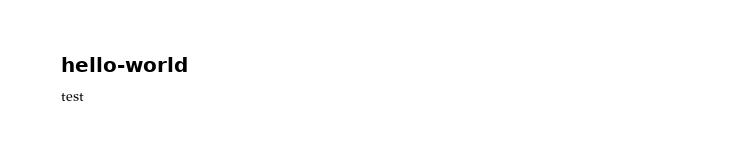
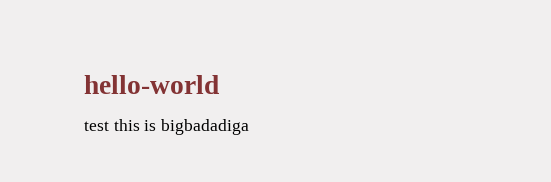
(84, 97) none -> [113,119,250,135] this is bigbadadiga

